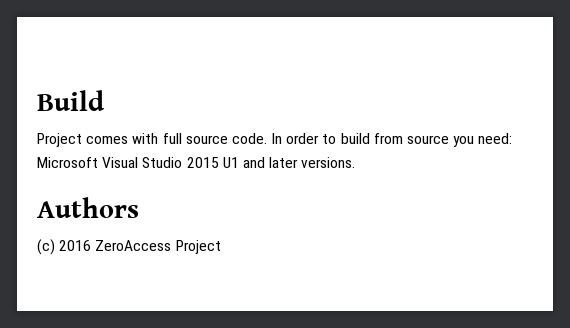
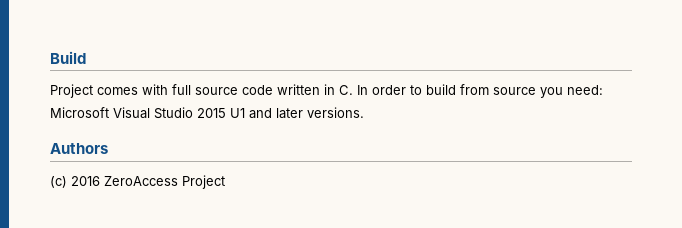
[231,133,267,144] code. -> [242,84,353,95] code written in C.

